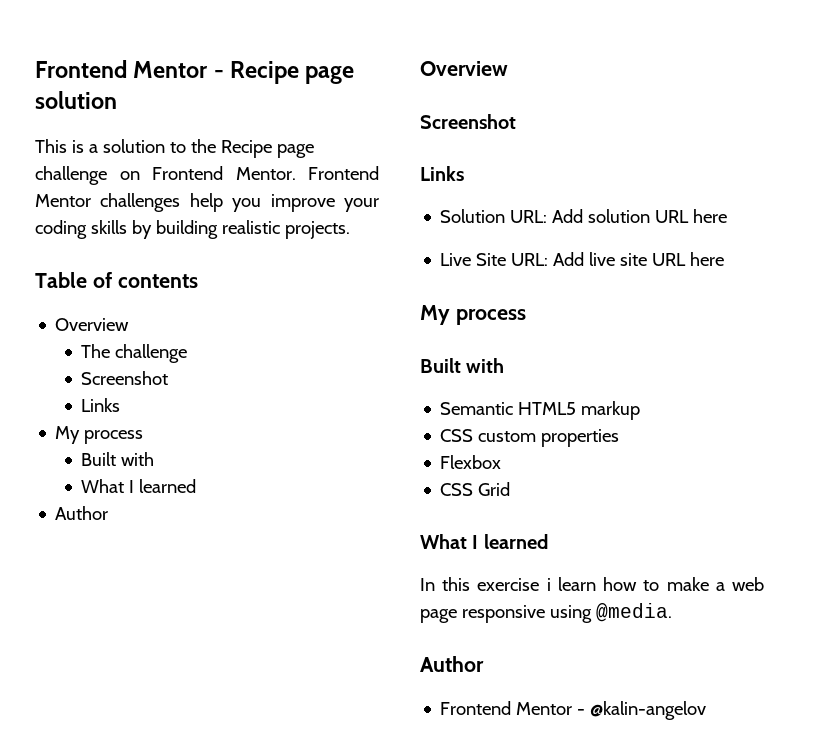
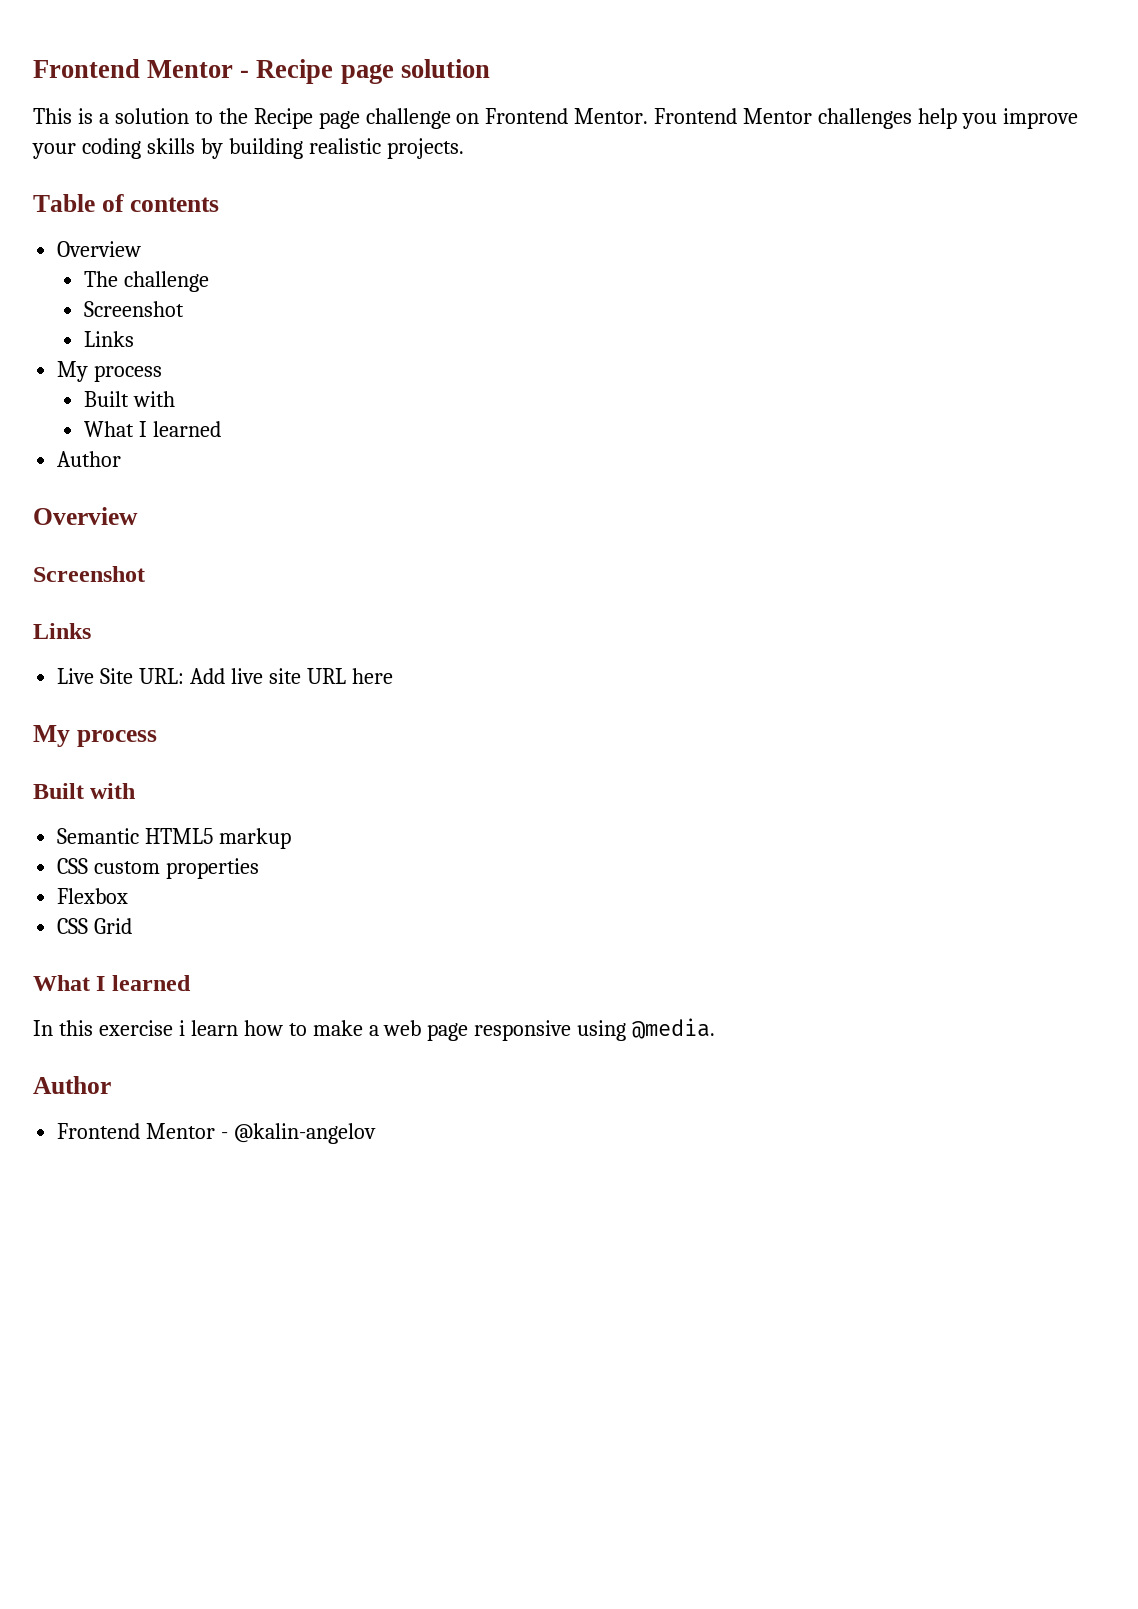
[440,209,728,223] // Solution URL: Add solution URL here -> (91, 631) none

